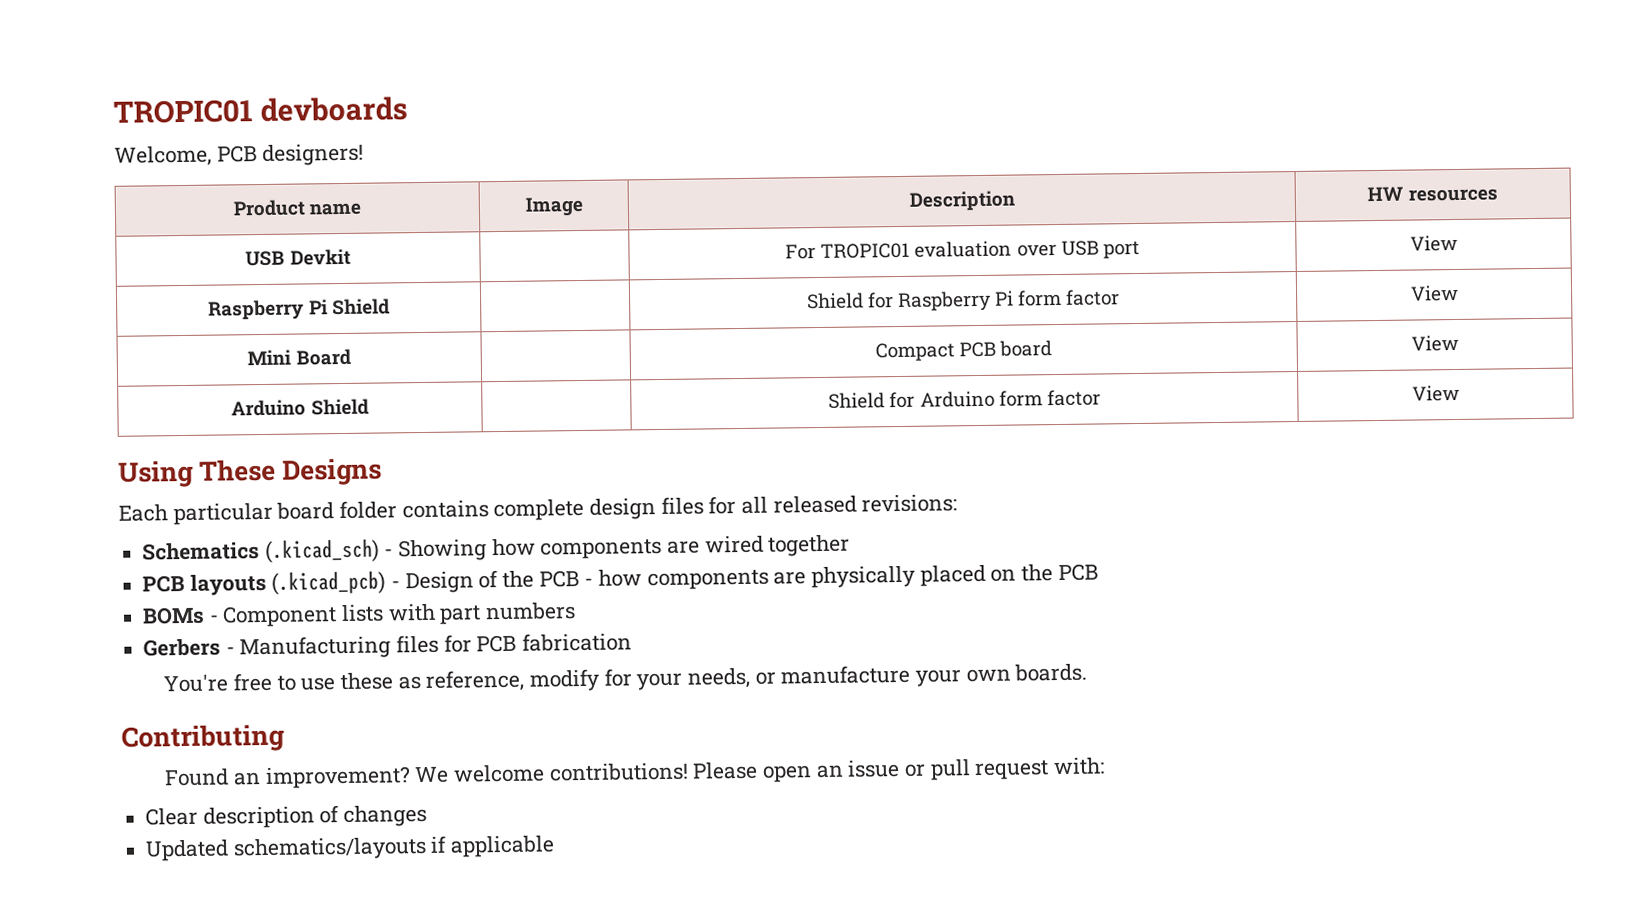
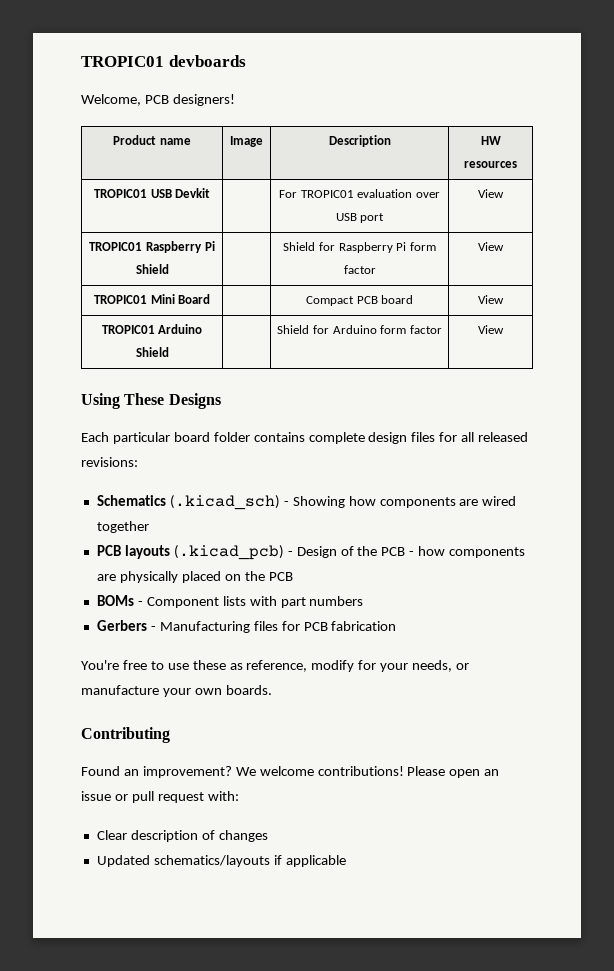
(1498, 195) none -> [93,189,147,198] TROPIC01
(1458, 243) none -> [89,242,143,251] TROPIC01
(1459, 293) none -> [93,295,147,304] TROPIC01
(1459, 343) none -> [101,325,155,334] TROPIC01

